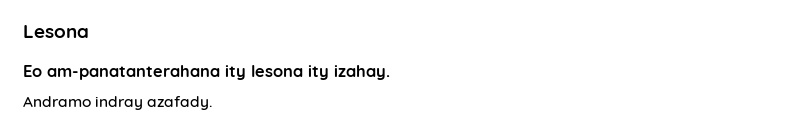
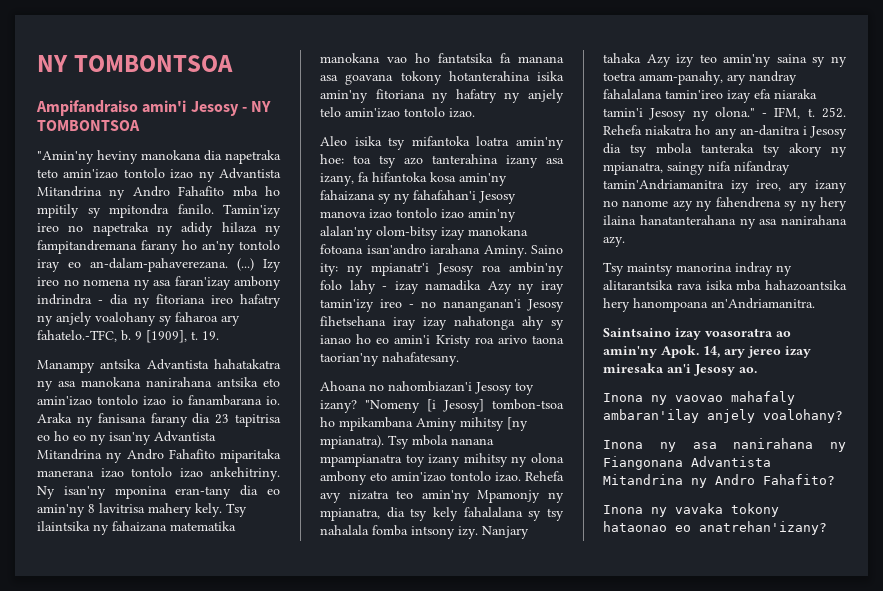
[23,25,89,38] [23,65,390,80] [23,96,213,110] Lesona // Eo am-panatanterahana ity lesona ity izahay. // Andramo indray azafady. -> [37,55,233,72] [36,100,272,116] [37,120,140,131] [37,150,281,164] [37,168,281,182] [37,186,280,200] [37,204,281,218] [37,222,281,236] [37,240,280,254] [37,258,281,272] [37,276,281,290] [37,294,281,308] [37,312,240,326] [37,330,219,343] [37,359,281,373] [37,377,280,391] [37,395,280,406] [37,413,281,427] [37,431,216,445] [37,449,281,463] [37,467,280,481] [37,485,280,499] [37,503,247,517] [37,521,236,535] [320,53,564,63] [320,71,564,85] [320,89,564,103] [320,107,475,118] [320,136,564,150] [320,154,564,168] [320,172,507,186] [320,190,516,204] [320,208,516,222] [320,226,528,240] [320,244,563,258] [320,262,564,276] [320,280,564,294] [320,299,564,312] [320,316,564,330] [320,334,564,348] [320,352,459,366] [320,381,534,395] [320,399,564,413] [320,417,528,431] [320,435,494,449] [320,453,564,467] [320,471,564,485] [320,490,564,503] [320,507,564,521] [320,525,529,539] [603,53,847,67] [603,71,797,85] [603,89,817,103] [603,107,846,121] [603,125,847,139] [603,143,847,157] [603,161,790,175] [603,179,847,193] [603,197,847,211] [603,215,847,229] [603,236,625,247] [603,262,792,276] [603,280,847,291] [603,298,815,312] [603,328,791,340] [603,345,811,358] [603,363,757,376] [603,391,795,405] [603,409,843,423] [603,438,846,452] [603,456,771,470] [603,474,835,488] [603,503,779,517] [603,521,827,535] NY TOMBONTSOA // Ampifandraiso amin'i Jesosy - NY TOMBONTSOA // "Amin'ny heviny manokana dia napetraka teto amin'izao tontolo izao ny Advantista Mitandrina ny Andro Fahafito mba ho mpitily sy mpitondra fanilo. Tamin'izy ireo no napetraka ny adidy hilaza ny fampitandremana farany ho an'ny tontolo iray eo an-dalam-pahaverezana. (...) Izy ireo no nomena ny asa faran'izay ambony indrindra - dia ny fitoriana ireo hafatry ny anjely voalohany sy faharoa ary fahatelo.-TFC, b. 9 [1909], t. 19. // Manampy antsika Advantista hahatakatra ny asa manokana nanirahana antsika eto amin'izao tontolo izao io fanambarana io. Araka ny fanisana farany dia 23 tapitrisa eo ho eo ny isan'ny Advantista Mitandrina ny Andro Fahafito miparitaka manerana izao tontolo izao ankehitriny. Ny isan'ny mponina eran-tany dia eo amin'ny 8 lavitrisa mahery kely. Tsy ilaintsika ny fahaizana matematika manokana vao ho fantatsika fa manana asa goavana tokony hotanterahina isika amin'ny fitoriana ny hafatry ny anjely telo amin'izao tontolo izao. // Aleo isika tsy mifantoka loatra amin'ny hoe: toa tsy azo tanterahina izany asa izany, fa hifantoka kosa amin'ny fahaizana sy ny fahafahan'i Jesosy manova izao tontolo izao amin'ny alalan'ny olom-bitsy izay manokana fotoana isan'andro iarahana Aminy. Saino ity: ny mpianatr'i Jesosy roa ambin'ny folo lahy - izay namadika Azy ny iray tamin'izy ireo - no nananganan'i Jesosy fihetsehana iray izay nahatonga ahy sy ianao ho eo amin'i Kristy roa arivo taona taorian'ny nahafatesany. // Ahoana no nahombiazan'i Jesosy toy izany? "Nomeny [i Jesosy] tombon-tsoa ho mpikambana Aminy mihitsy [ny mpianatra). Tsy mbola nanana mpampianatra toy izany mihitsy ny olona ambony eto amin'izao tontolo izao. Rehefa avy nizatra teo amin'ny Mpamonjy ny mpianatra, dia tsy kely fahalalana sy tsy nahalala fomba intsony izy. Nanjary tahaka Azy izy teo amin'ny saina sy ny toetra amam-panahy, ary nandray fahalalana tamin'ireo izay efa niaraka tamin'i Jesosy ny olona." - IFM, t. 252. Rehefa niakatra ho any an-danitra i Jesosy dia tsy mbola tanteraka tsy akory ny mpianatra, saingy nifa nifandray tamin'Andriamanitra izy ireo, ary izany no nanome azy ny fahendrena sy ny hery ilaina hanatanterahana ny asa nanirahana azy. // Tsy maintsy manorina indray ny alitarantsika rava isika mba hahazoantsika hery hanompoana an'Andriamanitra. // Saintsaino izay voasoratra ao amin'ny Apok. 14, ary jereo izay miresaka an'i Jesosy ao. // Inona ny vaovao mahafaly ambaran'ilay anjely voalohany? // Inona ny asa nanirahana ny Fiangonana Advantista Mitandrina ny Andro Fahafito? // Inona ny vavaka tokony hataonao eo anatrehan'izany?

